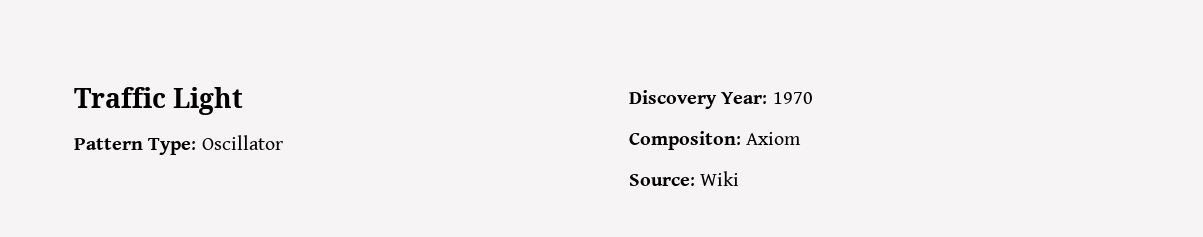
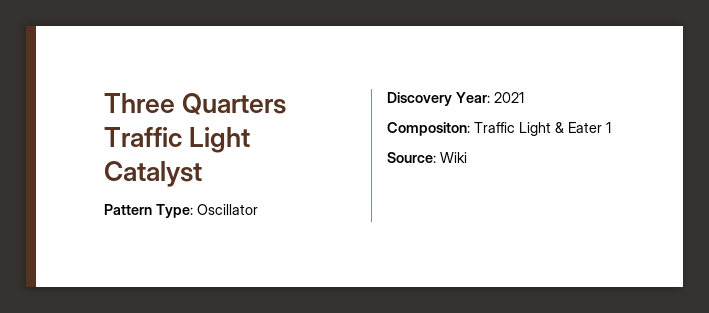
[74,87,244,115] Traffic Light -> [104,93,287,115] [104,127,251,153] [104,161,202,187] Three Quarters Traffic Light Catalyst
[772,92,813,104] 1970 -> [494,92,524,103] 2021
[746,132,802,145] Axiom -> [474,122,611,136] Traffic Light & Eater 1

